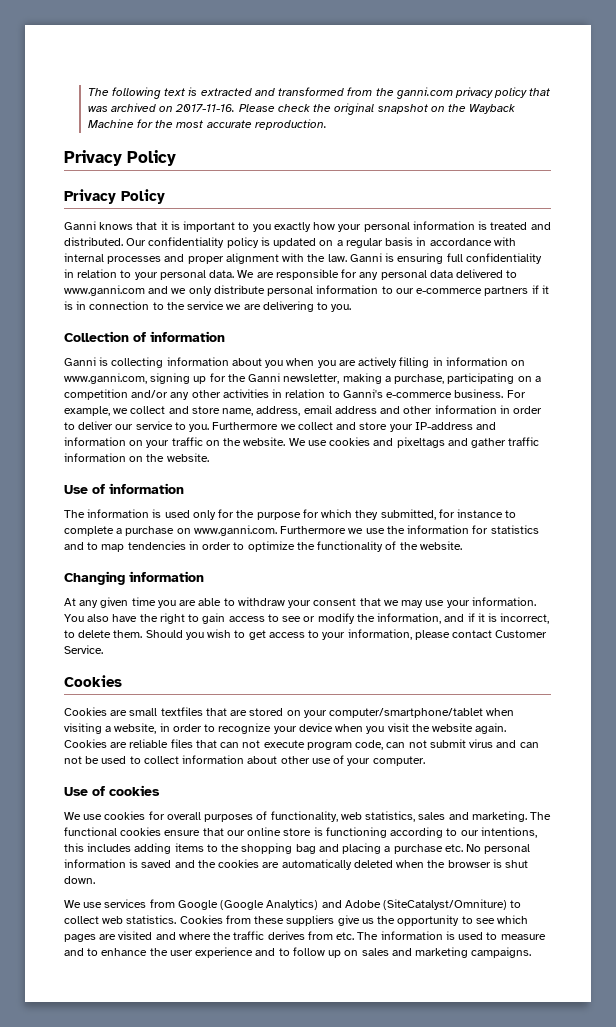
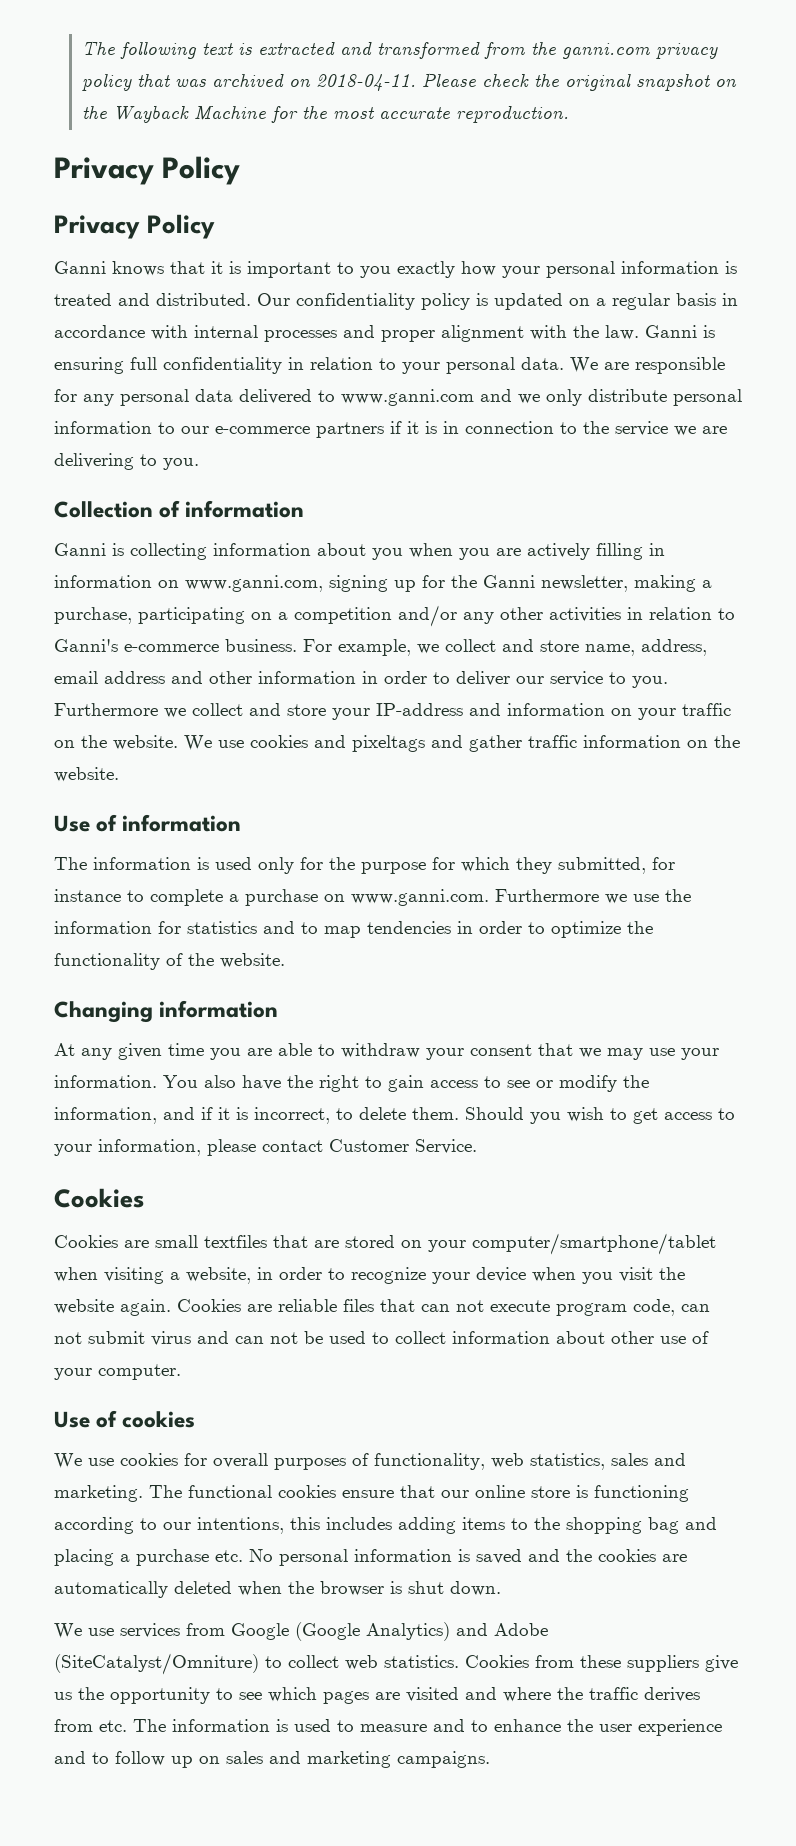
[175,104,236,112] 2017-11-16. -> [316,74,417,91] 2018-04-11.

